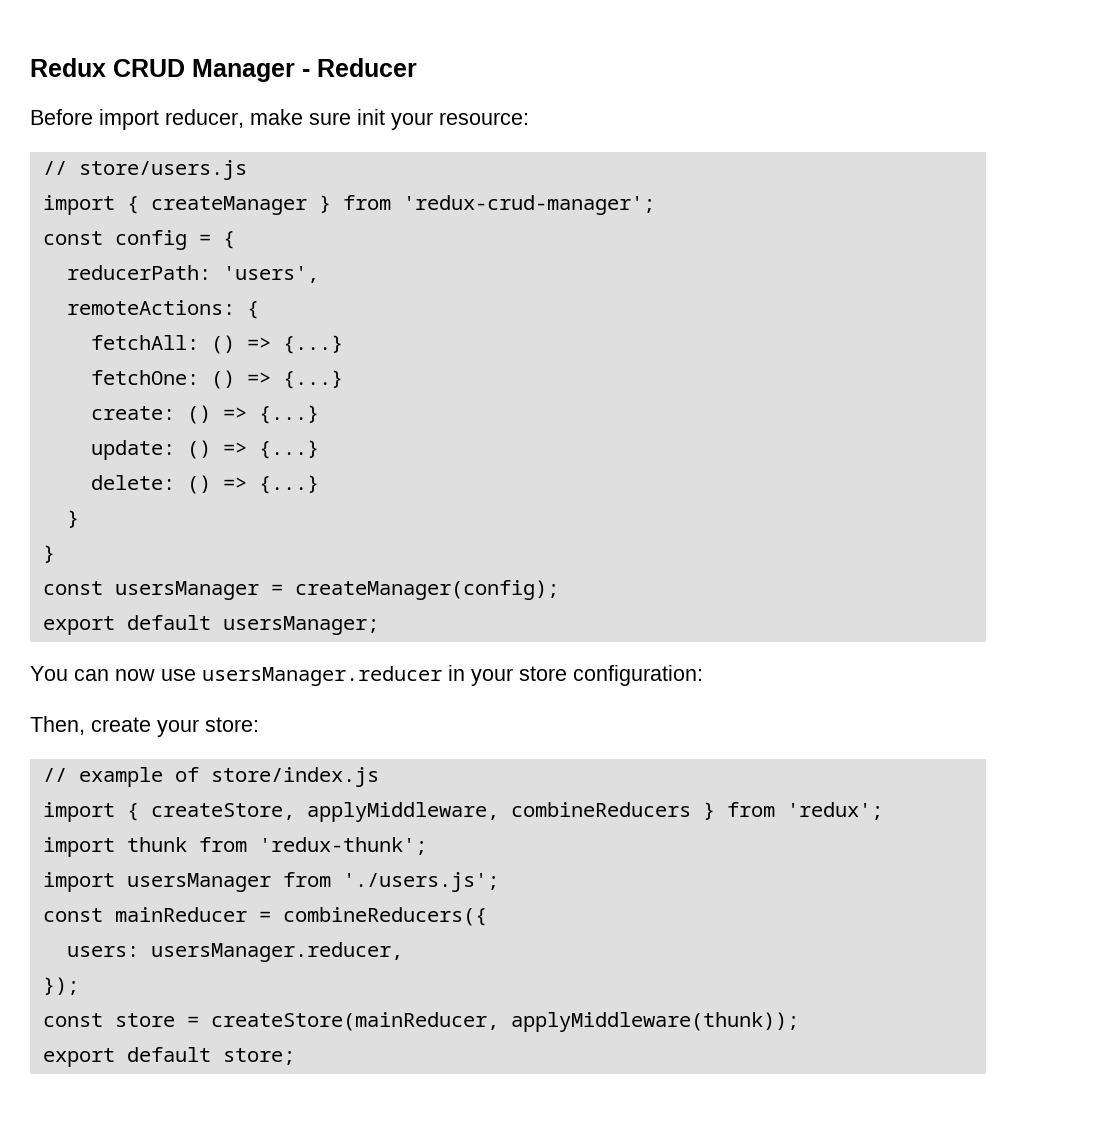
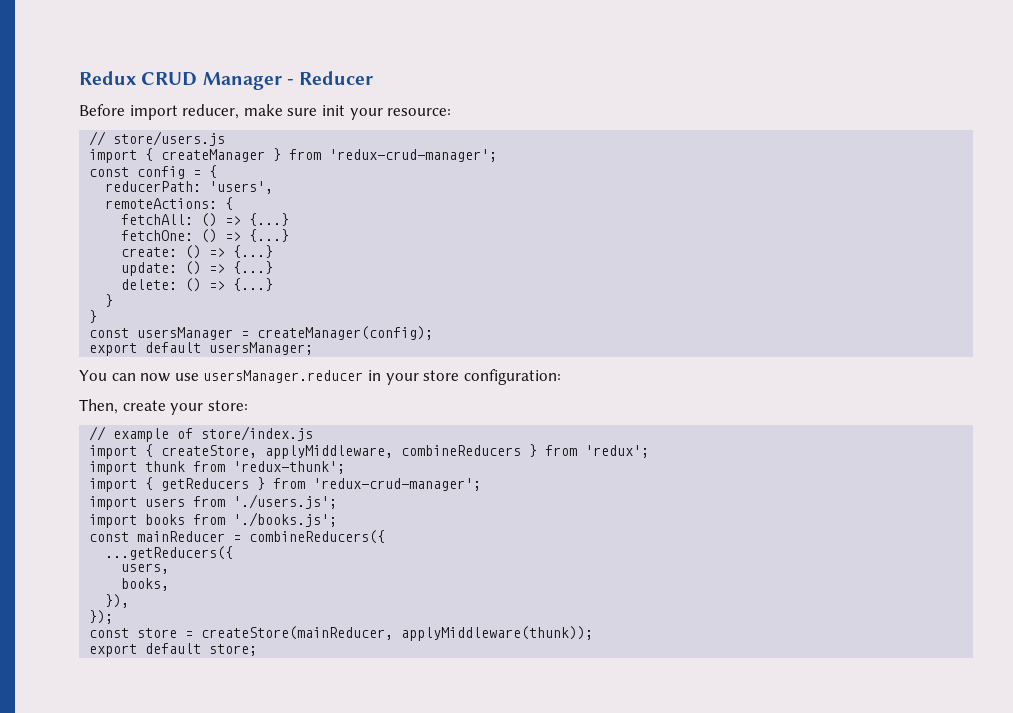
[126,872,499,892] usersManager from './users.js'; -> [145,477,482,491] [89,494,338,510] [89,512,338,528] { getReducers } from 'redux-crud-manager'; // import users from './users.js'; // import books from './books.js';
[66,942,403,962] users: usersManager.reducer, -> [105,546,234,560] [121,563,170,574] [121,578,170,591] [105,594,130,608] ...getReducers({ // users, // books, // }),

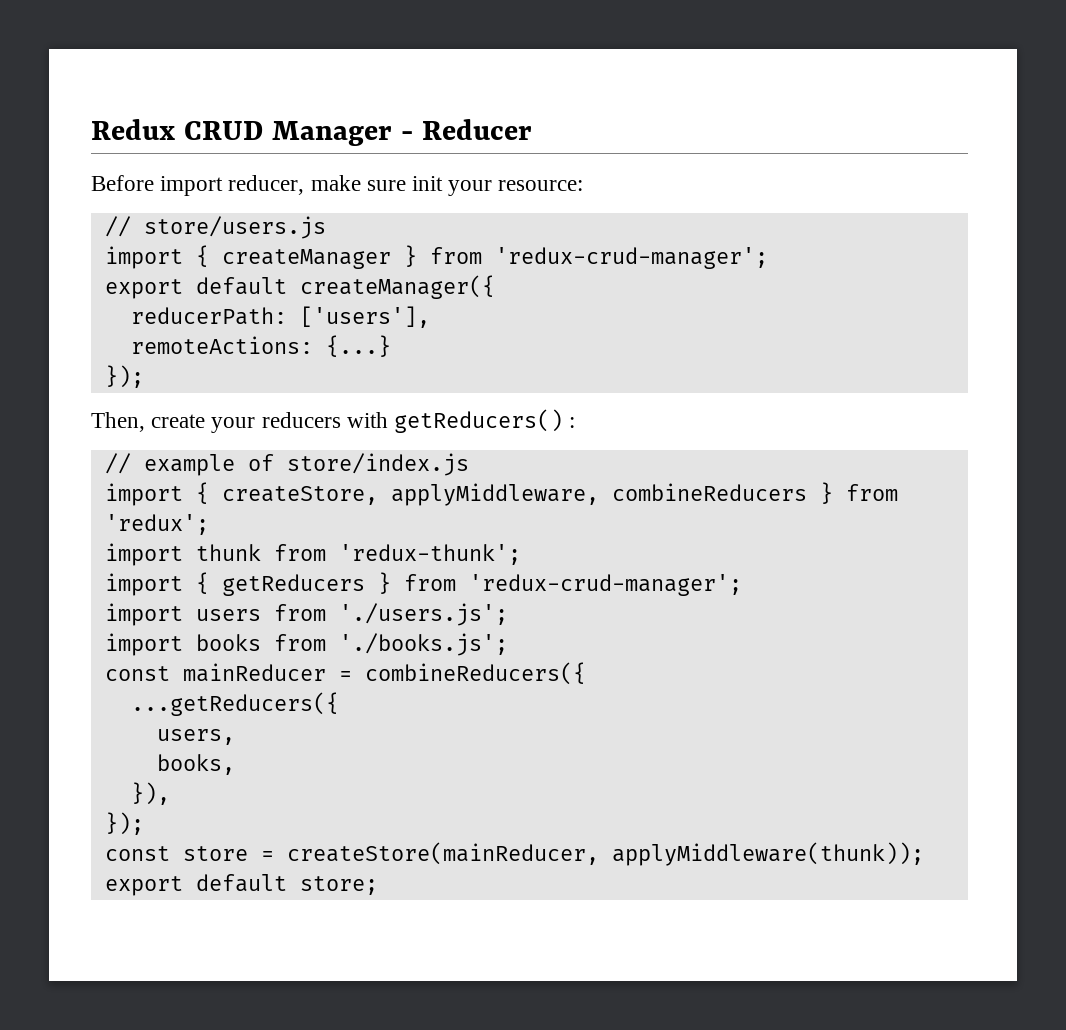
[89,165,218,179] const config = { -> [104,275,495,299] export default createManager({
[209,181,274,194] 'users', -> [299,306,430,328] ['users'],
[225,197,234,210] [121,213,290,227] [121,229,290,243] [121,245,274,259] [121,261,274,276] [121,278,274,292] [105,294,114,307] [89,310,98,323] [89,326,434,340] [89,342,314,356] [79,369,561,385] { // fetchAll: () => {...} // fetchOne: () => {...} // create: () => {...} // update: () => {...} // delete: () => {...} // } // } // const usersManager = createManager(config); // export default usersManager; // You can now use usersManager.reducer in your store configuration: -> [325,335,391,357] [104,365,144,388] {...} // });
[207,400,248,411] store: -> [261,409,576,433] reducers with getReducers() :

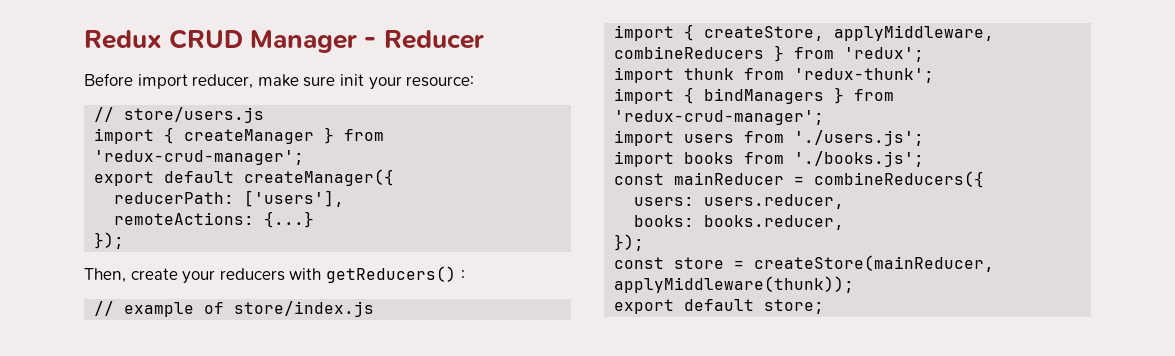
[221,574,365,596] getReducers -> [704,88,825,104] bindManagers
[130,692,339,716] [156,729,235,745] [156,754,235,775] [130,782,170,805] ...getReducers({ // users, // books, // }), -> [634,194,845,209] [634,215,845,230] users: users.reducer, // books: books.reducer,

